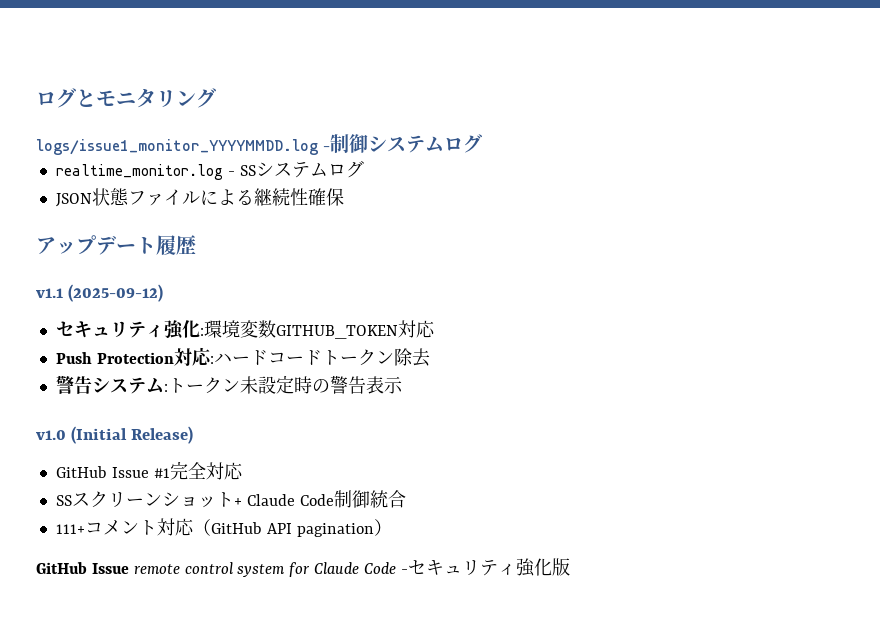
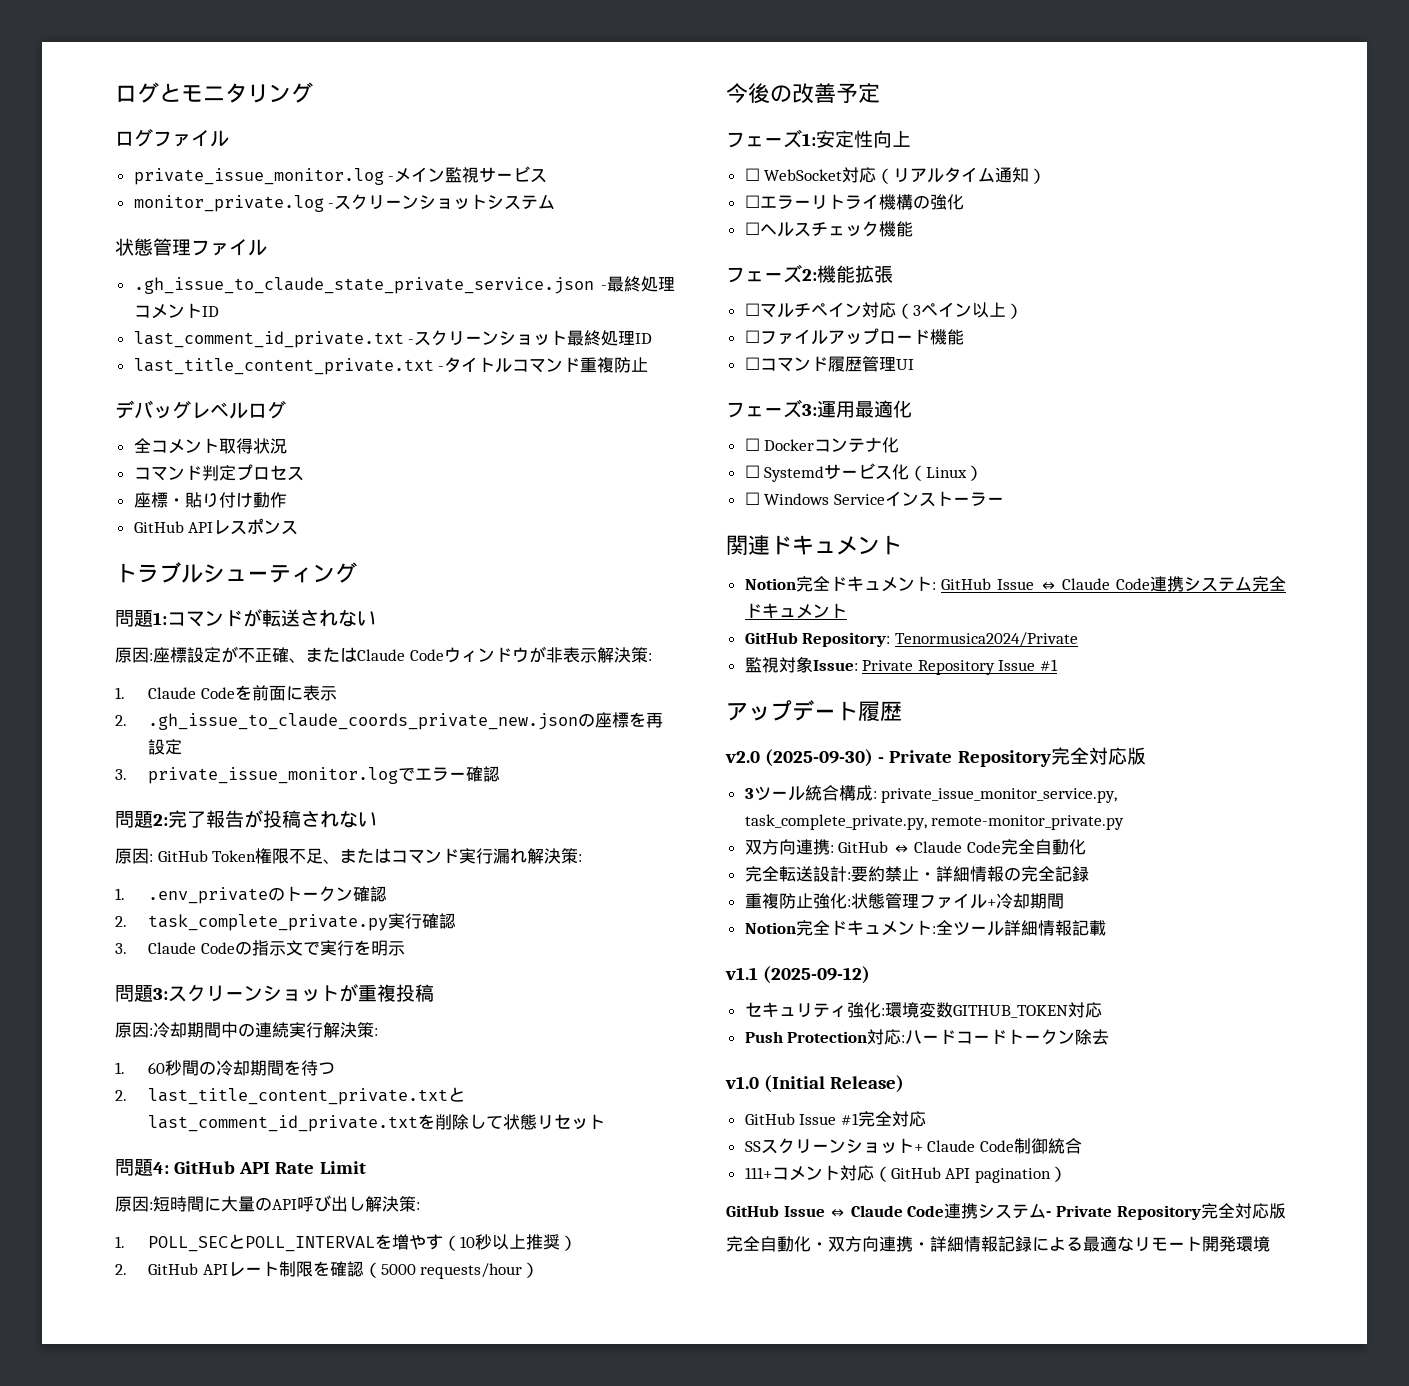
[36,134,483,155] [55,160,364,180] [55,188,344,207] [36,235,196,255] logs/issue1_monitor_YYYYMMDD.log -制御システムログ // realtime_monitor.log - SSシステムログ // JSON状態ファイルによる継続性確保 // アップデート履歴 -> [115,129,229,147] [133,166,548,185] [133,194,556,212] [115,238,267,256] [133,276,675,294] [133,303,219,319] [133,330,653,348] [133,357,649,375] [115,400,286,419] [133,438,287,454] [133,464,304,481] [133,492,287,508] [133,518,299,535] [115,562,357,583] [115,609,376,627] [115,646,652,663] [115,685,337,701] [115,712,664,730] [148,739,183,755] [115,766,501,784] [115,810,377,828] [115,848,583,864] [115,886,388,904] [115,913,457,931] [115,940,405,956] [115,984,434,1002] [115,1022,378,1038] [115,1060,336,1076] [115,1087,466,1105] [148,1114,606,1132] [115,1159,366,1176] [115,1195,420,1212] [115,1234,578,1252] [115,1261,540,1279] [726,83,880,104] [726,129,911,148] [744,167,1047,184] [744,194,964,210] [744,221,913,237] [726,264,893,283] [744,302,1023,319] [744,328,964,345] [744,356,914,372] [726,399,912,418] [744,437,900,453] [744,463,984,482] [744,491,1004,507] [726,535,902,556] [744,576,1286,592] [744,603,847,619] [744,632,1078,647] [744,656,1059,675] [726,700,902,722] [725,747,1146,767] [744,785,1118,803] [744,814,1125,830] [744,839,1087,855] [744,866,1089,882] [744,893,1064,909] [744,920,1106,936] ログファイル // private_issue_monitor.log -メイン監視サービス // monitor_private.log -スクリーンショットシステム // 状態管理ファイル // .gh_issue_to_claude_state_private_service.json -最終処理コメントID // last_comment_id_private.txt -スクリーンショット最終処理ID // last_title_content_private.txt -タイトルコマンド重複防止 // デバッグレベルログ // 全コメント取得状況 // コマンド判定プロセス // 座標・貼り付け動作 // GitHub APIレスポンス // トラブルシューティング // 問題1:コマンドが転送されない // 原因:座標設定が不正確、またはClaude Codeウィンドウが非表示解決策: // 1. Claude Codeを前面に表示 // 2. .gh_issue_to_claude_coords_private_new.jsonの座標を再設定 // 3. private_issue_monitor.logでエラー確認 // 問題2:完了報告が投稿されない // 原因: GitHub Token権限不足、またはコマンド実行漏れ解決策: // 1. .env_privateのトークン確認 // 2. task_complete_private.py実行確認 // 3. Claude Codeの指示文で実行を明示 // 問題3:スクリーンショットが重複投稿 // 原因:冷却期間中の連続実行解決策: // 1. 60秒間の冷却期間を待つ // 2. last_title_content_private.txtとlast_comment_id_private.txtを削除して状態リセット // 問題4: GitHub API Rate Limit // 原因:短時間に大量のAPI呼び出し解決策: // 1. POLL_SECとPOLL_INTERVALを増やす（10秒以上推奨） // 2. GitHub APIレート制限を確認（5000 requests/hour） // 今後の改善予定 // フェーズ1:安定性向上 // ☐ WebSocket対応（リアルタイム通知） // ☐エラーリトライ機構の強化 // ☐ヘルスチェック機能 // フェーズ2:機能拡張 // ☐マルチペイン対応（3ペイン以上） // ☐ファイルアップロード機能 // ☐コマンド履歴管理UI // フェーズ3:運用最適化 // ☐ Dockerコンテナ化 // ☐ Systemdサービス化（Linux） // ☐ Windows Serviceインストーラー // 関連ドキュメント // Notion完全ドキュメント: GitHub Issue ⇔ Claude Code連携システム完全ドキュメント // GitHub Repository: Tenormusica2024/Private // 監視対象Issue: Private Repository Issue #1 // アップデート履歴 // v2.0 (2025-09-30) - Private Repository完全対応版 // 3ツール統合構成: private_issue_monitor_service.py, task_complete_private.py, remote-monitor_private.py // 双方向連携: GitHub ⇔ Claude Code完全自動化 // 完全転送設計:要約禁止・詳細情報の完全記録 // 重複防止強化:状態管理ファイル+冷却期間 // Notion完全ドキュメント:全ツール詳細情報記載
[55,375,403,394] // 警告システム:トークン未設定時の警告表示 -> (1110, 1037) none
[133,558,570,577] remote control system for Claude Code -セキュリティ強化版 -> [829,1203,1286,1220] [726,1236,1270,1252] ⇔ Claude Code連携システム- Private Repository完全対応版 // 完全自動化・双方向連携・詳細情報記録による最適なリモート開発環境

